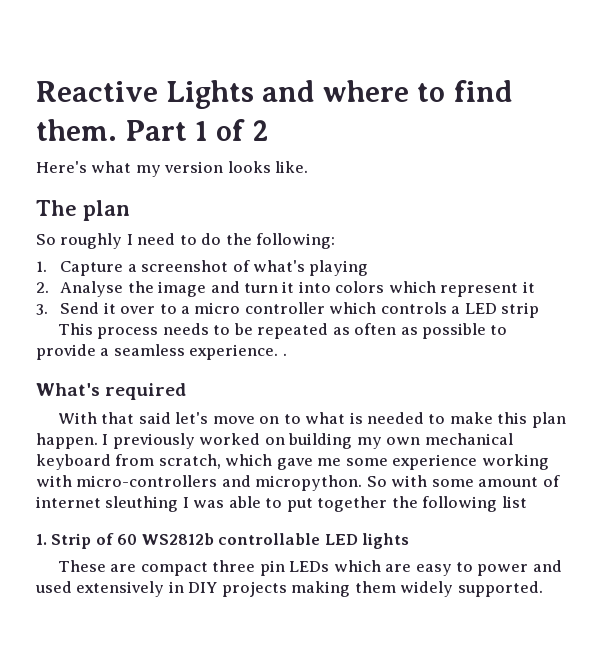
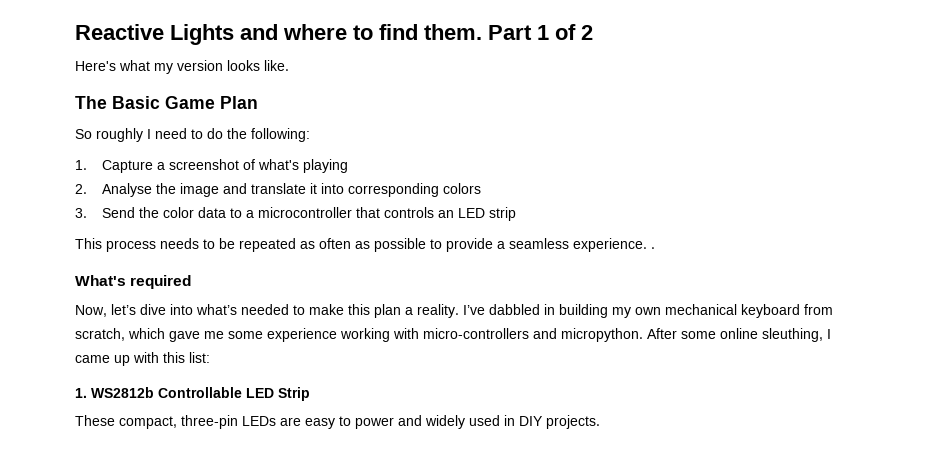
[83,200,130,221] plan -> [112,96,258,109] Basic Game Plan
[244,283,279,293] turn -> [251,183,307,194] translate
(331, 287) none -> [348,183,440,197] corresponding
[388,281,535,297] which represent it -> (482, 188) none
[103,302,461,314] it over to a micro controller which controls a -> [139,207,455,218] the color data to a microcontroller that controls an
[57,412,363,424] With that said let's move on to what is -> [75,304,237,317] Now, let’s dive into what’s
[36,433,285,449] happen. I previously worked on -> [405,304,555,318] a reality. I’ve dabbled in
[366,475,560,487] [36,496,527,512] [36,533,410,549] [57,560,381,576] So with some amount of internet sleuthing I was able to put together the following list // 1. Strip of 60 WS2812b controllable LED lights // These are compact three pin LEDs which -> [647,328,831,342] [75,352,210,366] [75,387,310,401] [75,415,276,429] After some online sleuthing, I came up with this list: // 1. WS2812b Controllable LED Strip // These compact, three-pin LEDs
[35,581,543,597] used extensively in DIY projects making them widely supported. -> [425,415,600,429] widely used in DIY projects.

